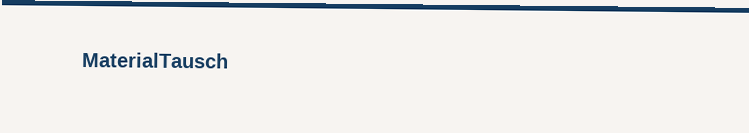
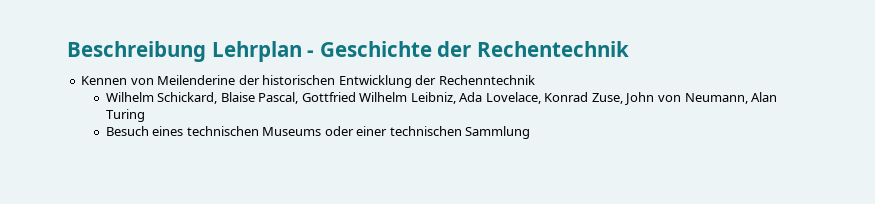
[81,51,229,69] MaterialTausch -> [67,41,629,62] [81,75,535,88] [105,92,778,105] [105,109,145,122] [105,126,531,139] Beschreibung Lehrplan - Geschichte der Rechentechnik // Kennen von Meilenderine der historischen Entwicklung der Rechenntechnik // Wilhelm Schickard, Blaise Pascal, Gottfried Wilhelm Leibniz, Ada Lovelace, Konrad Zuse, John von Neumann, Alan Turing // Besuch eines technischen Museums oder einer technischen Sammlung

